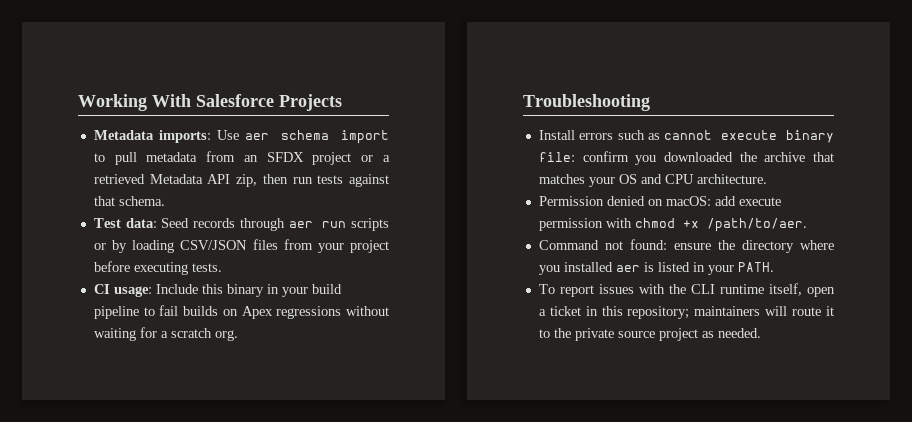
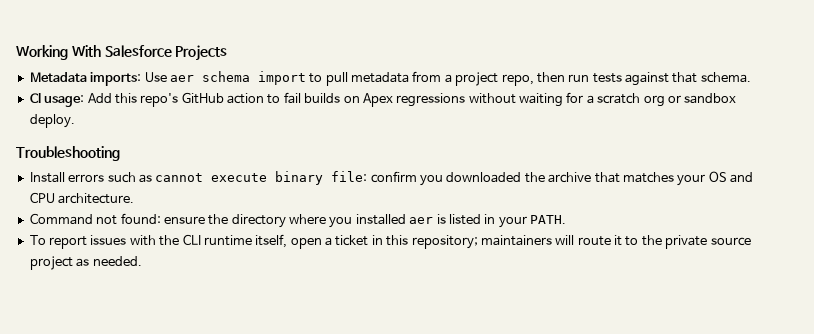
[243,152,390,165] [93,174,258,187] an SFDX project or a retrieved Metadata API zip, -> [444,72,534,86] a project repo,
[93,218,389,231] [93,239,389,253] [93,261,222,275] [93,284,342,297] [93,306,139,319] Test data: Seed records through aer run scripts or by loading CSV/JSON files from your project before executing tests. // CI usage: Include this binary in your build pipeline -> [29,92,264,107] CI usage: Add this repo's GitHub action
[214,330,238,341] org. -> [643,93,737,107] [29,114,75,128] org or sandbox deploy.
[538,196,781,206] [538,218,807,232] // Permission denied on macOS: add execute permission with chmod +x /path/to/aer. -> (135, 198) none

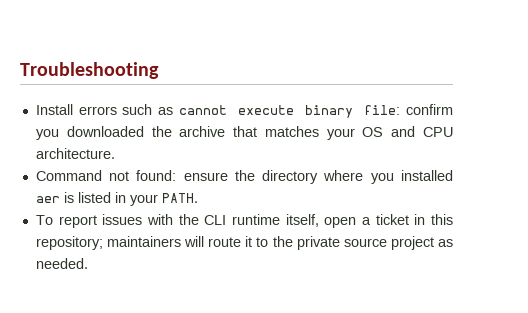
[16,45,228,61] [29,71,751,86] [29,92,737,107] [29,114,75,128] Working With Salesforce Projects // Metadata imports: Use aer schema import to pull metadata from a project repo, then run tests against that schema. // CI usage: Add this repo's GitHub action to fail builds on Apex regressions without waiting for a scratch org or sandbox deploy. // -> (20, 70) none

